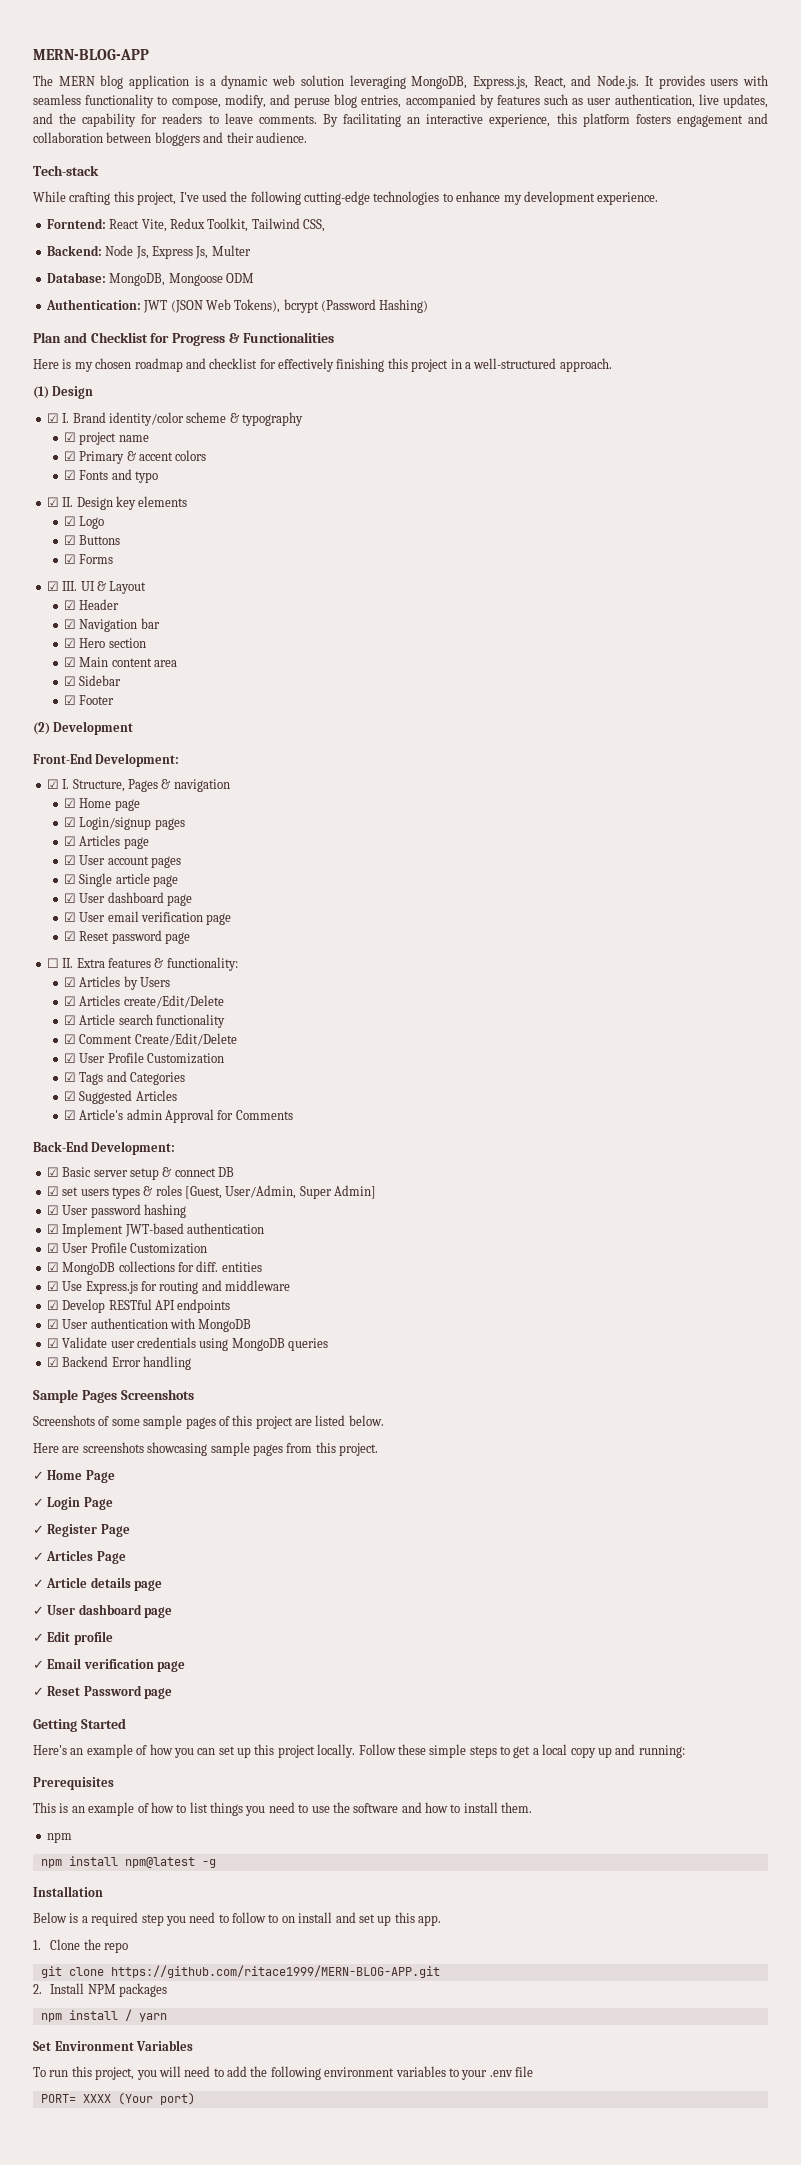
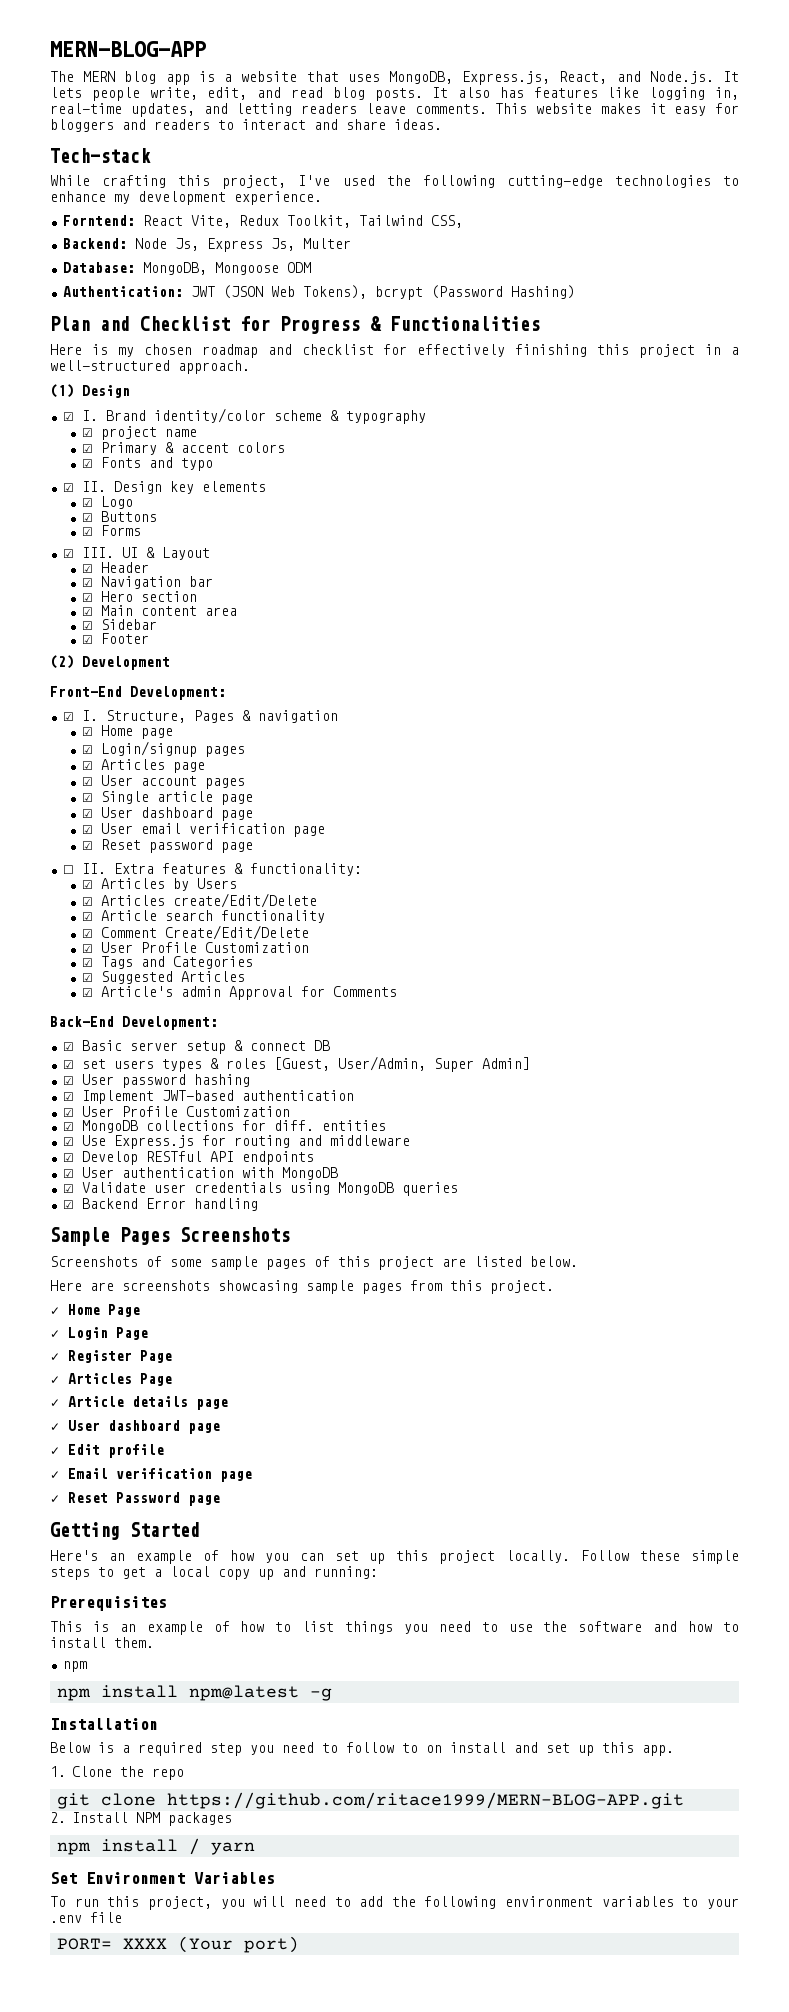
[129,75,406,89] application is a dynamic web solution leveraging -> [165,71,380,85] app is a website that uses
[658,75,768,89] [33,94,768,108] [33,113,769,127] [33,132,307,146] provides users with seamless functionality to compose, modify, and peruse blog entries, accompanied by features such as user authentication, live updates, and the capability for readers to leave comments. By facilitating an interactive experience, this platform fosters engagement and collaboration between bloggers and their audience. -> [50,87,740,101] [50,103,739,117] [50,119,442,132] lets people write, edit, and read blog posts. It also has features like logging in, real-time updates, and letting readers leave comments. This website makes it easy for bloggers and readers to interact and share ideas.

